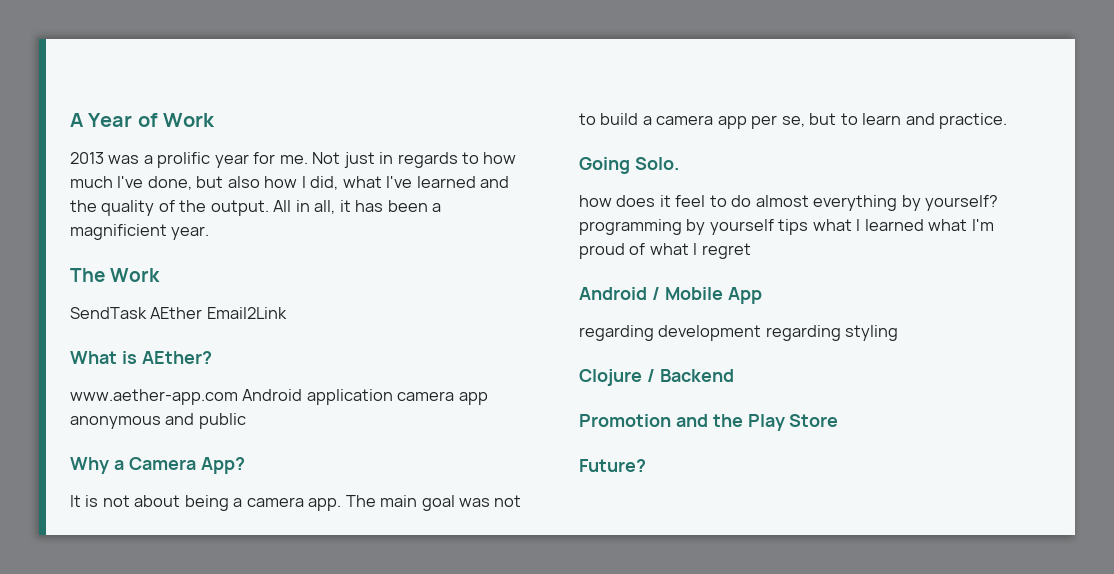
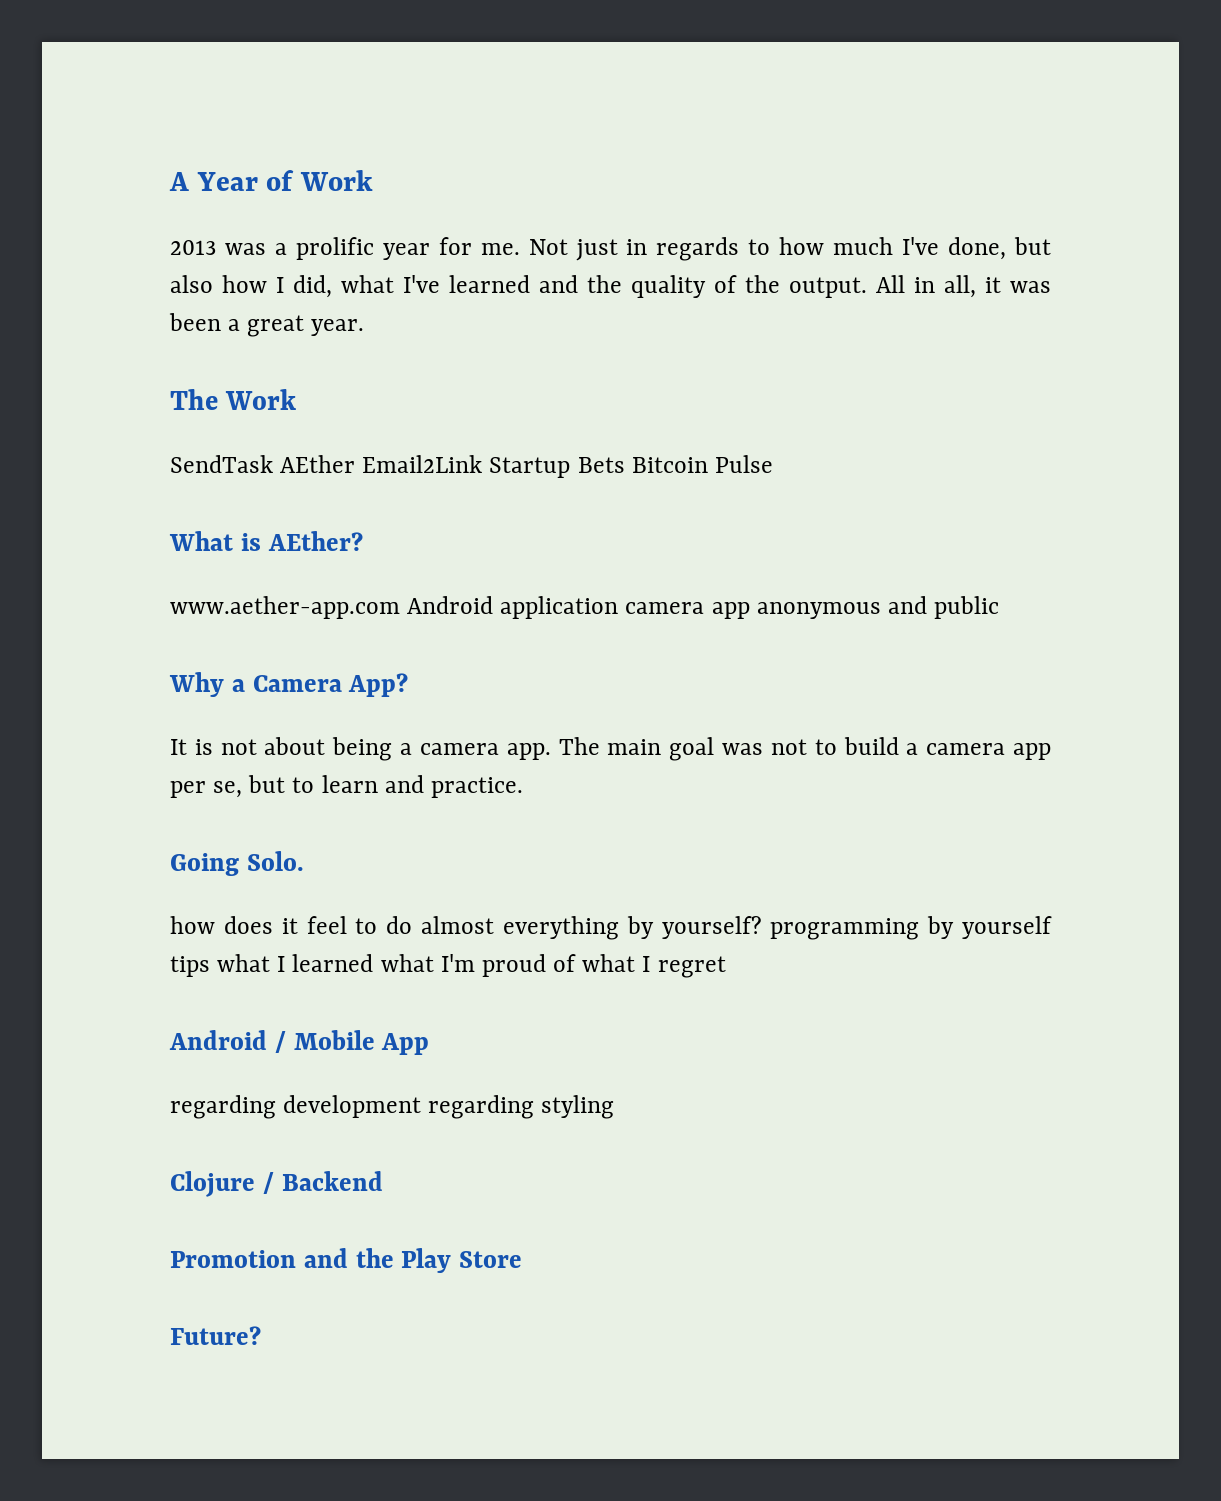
[355,200,384,212] has -> [1010,281,1051,293] was
[70,224,167,240] magnificient -> [247,315,305,337] great
(287, 313) none -> [489,455,773,478] Startup Bets Bitcoin Pulse

